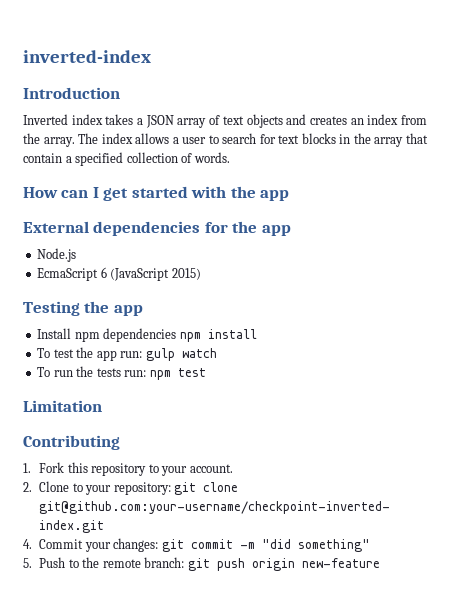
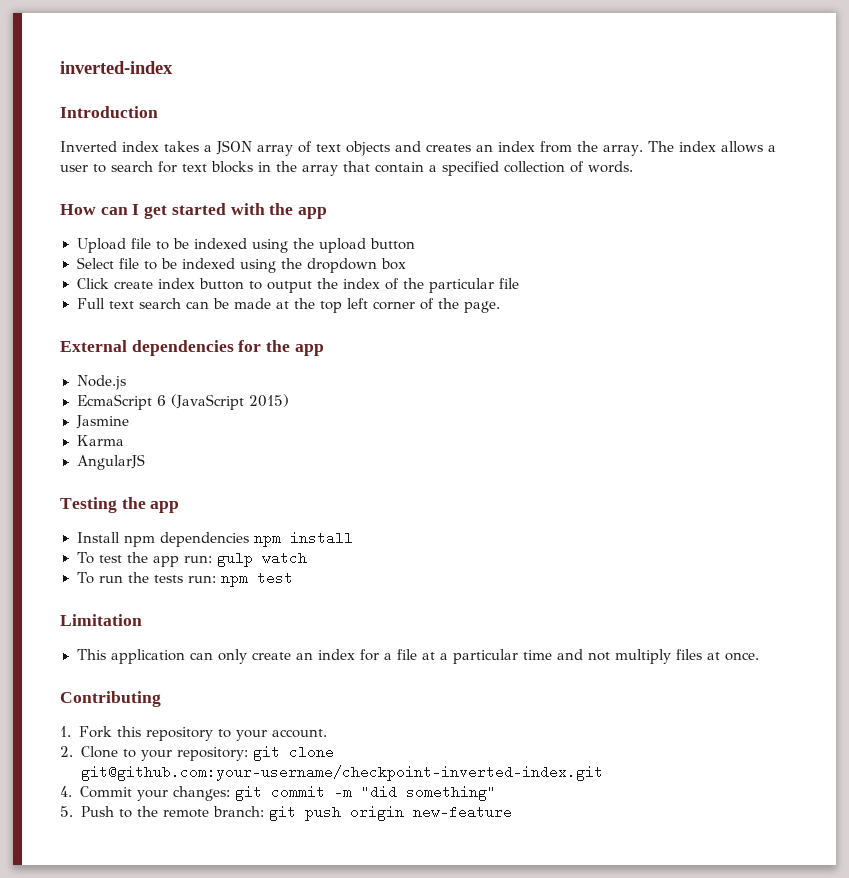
(290, 195) none -> [76,238,415,253] [76,257,406,273] [76,278,519,293] [76,298,500,313] // Upload file to be indexed using the upload button // Select file to be indexed using the dropdown box // Click create index button to output the index of the particular file // Full text search can be made at the top left corner of the page.
(201, 274) none -> [75,415,129,429] [76,435,124,446] [76,454,145,470] // Jasmine // Karma // AngularJS
(102, 406) none -> [76,649,759,664] // This application can only create an index for a file at a particular time and not multiply files at once.

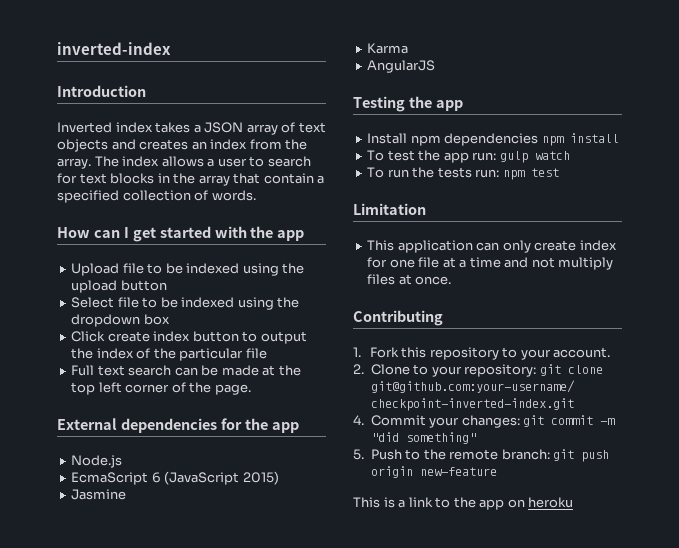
[295,652,313,660] an -> (577, 245) none
[383,653,392,660] a -> [389,259,415,268] one
[452,649,518,664] particular -> (467, 263) none
(512, 812) none -> [353,497,574,510] // This is a link to the app on heroku

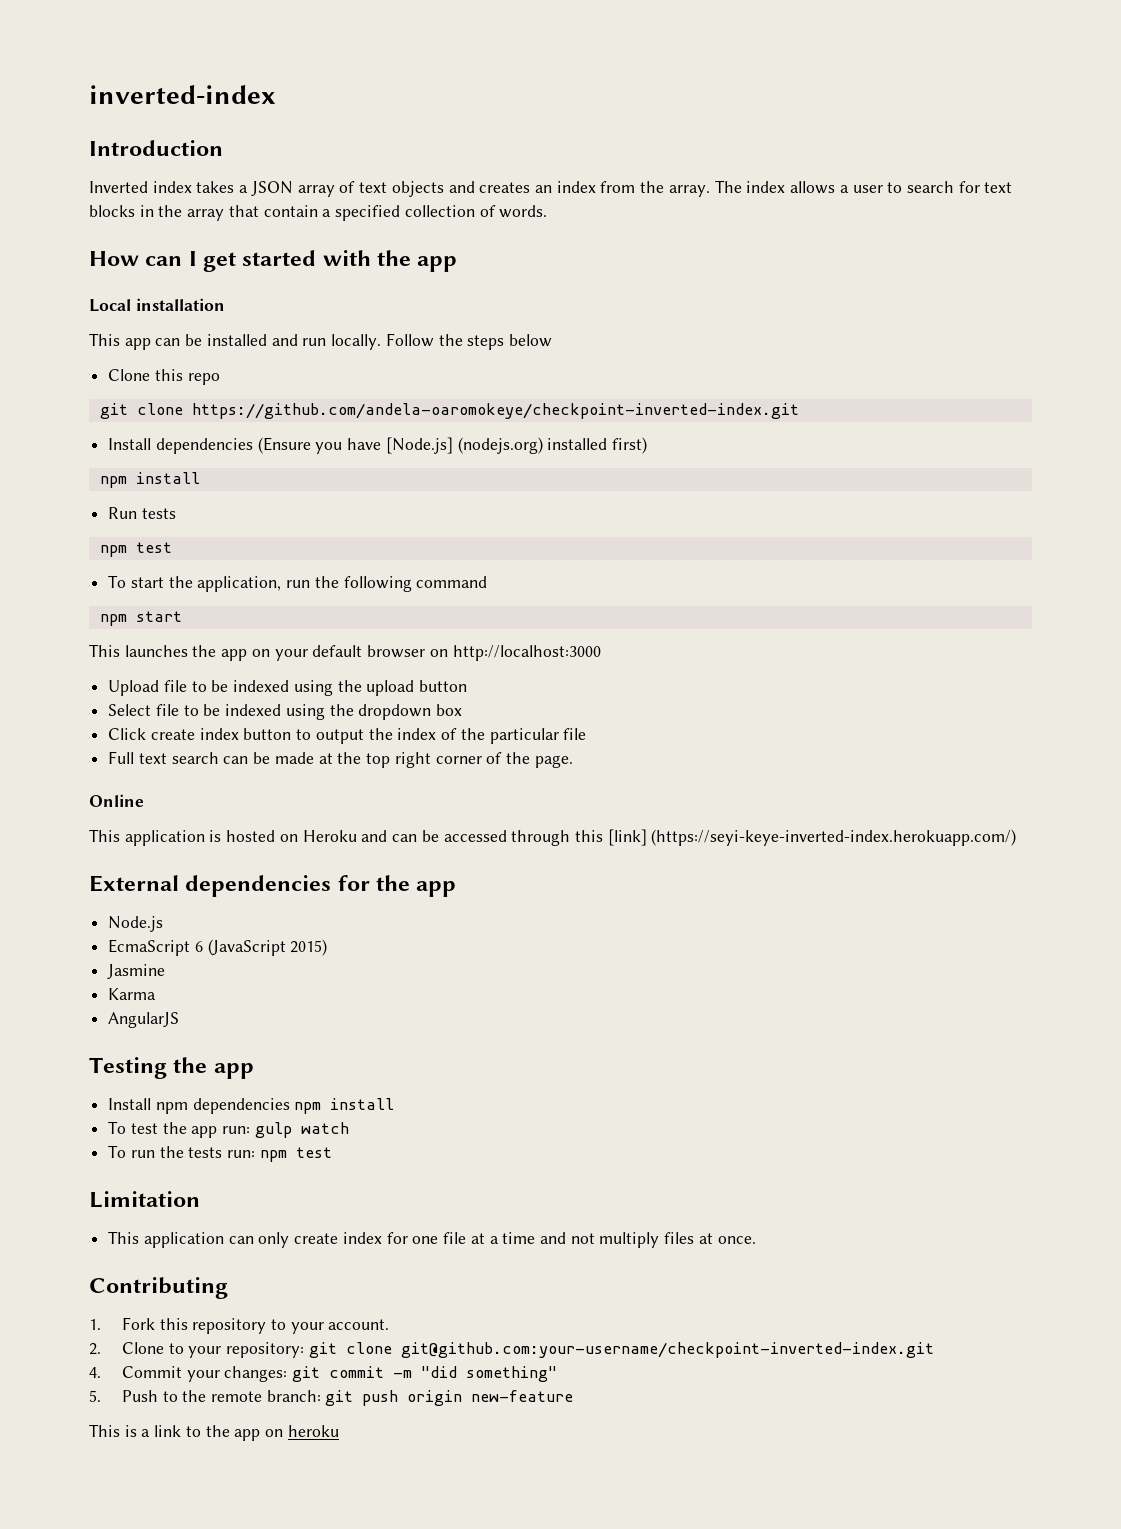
(305, 235) none -> [89,298,225,312] [89,333,552,350] [108,369,220,385] [99,403,799,419] [108,437,648,454] [99,472,200,488] [108,507,176,519] [99,542,172,557] [108,575,488,592] [99,611,182,626] [89,644,601,661] // Local installation // This app can be installed and run locally. Follow the steps below // Clone this repo // git clone https://github.com/andela-oaromokeye/checkpoint-inverted-index.git // Install dependencies (Ensure you have [Node.js] (nodejs.org) installed first) // npm install // Run tests // npm test // To start the application, run the following command // npm start // This launches the app on your default browser on http://localhost:3000
[98,382,122,393] left -> [394,752,431,768] right
(251, 389) none -> [89,794,144,807] [89,829,1017,846] // Online // This application is hosted on Heroku and can be accessed through this [link] (https://seyi-keye-inverted-index.herokuapp.com/)

